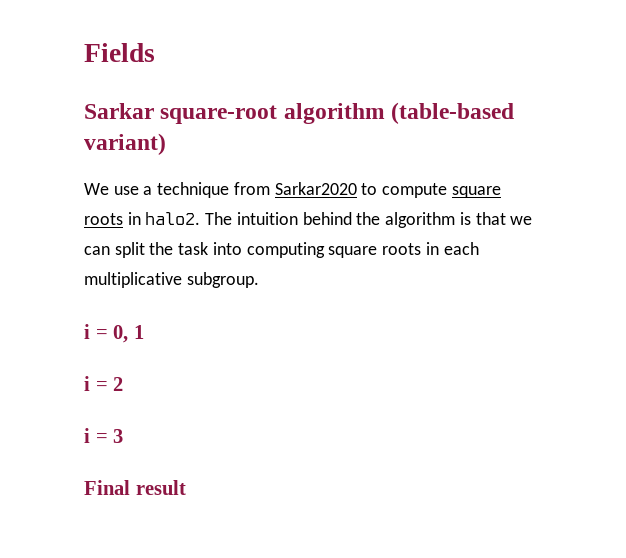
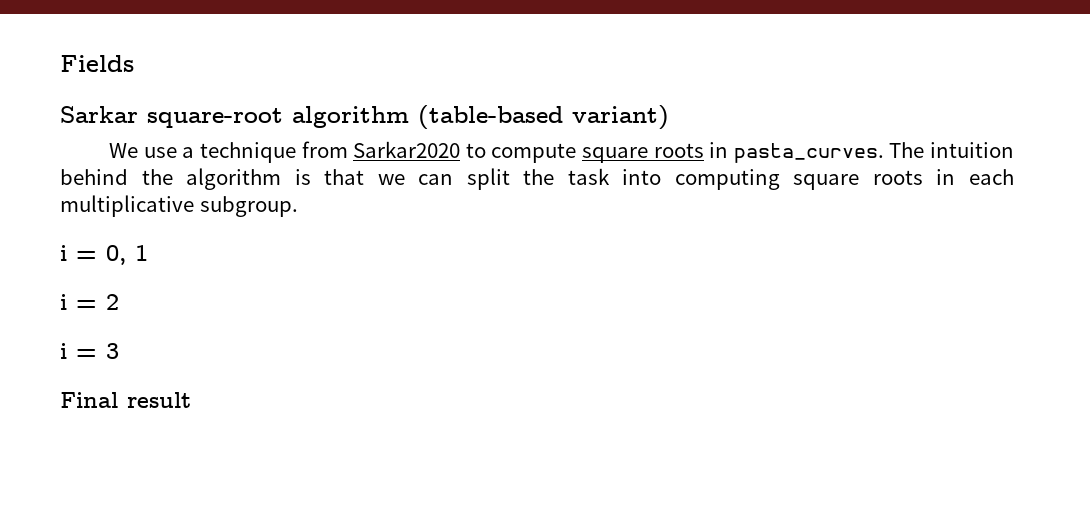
[145,212,201,225] halo2. -> [733,143,884,163] pasta_curves.

